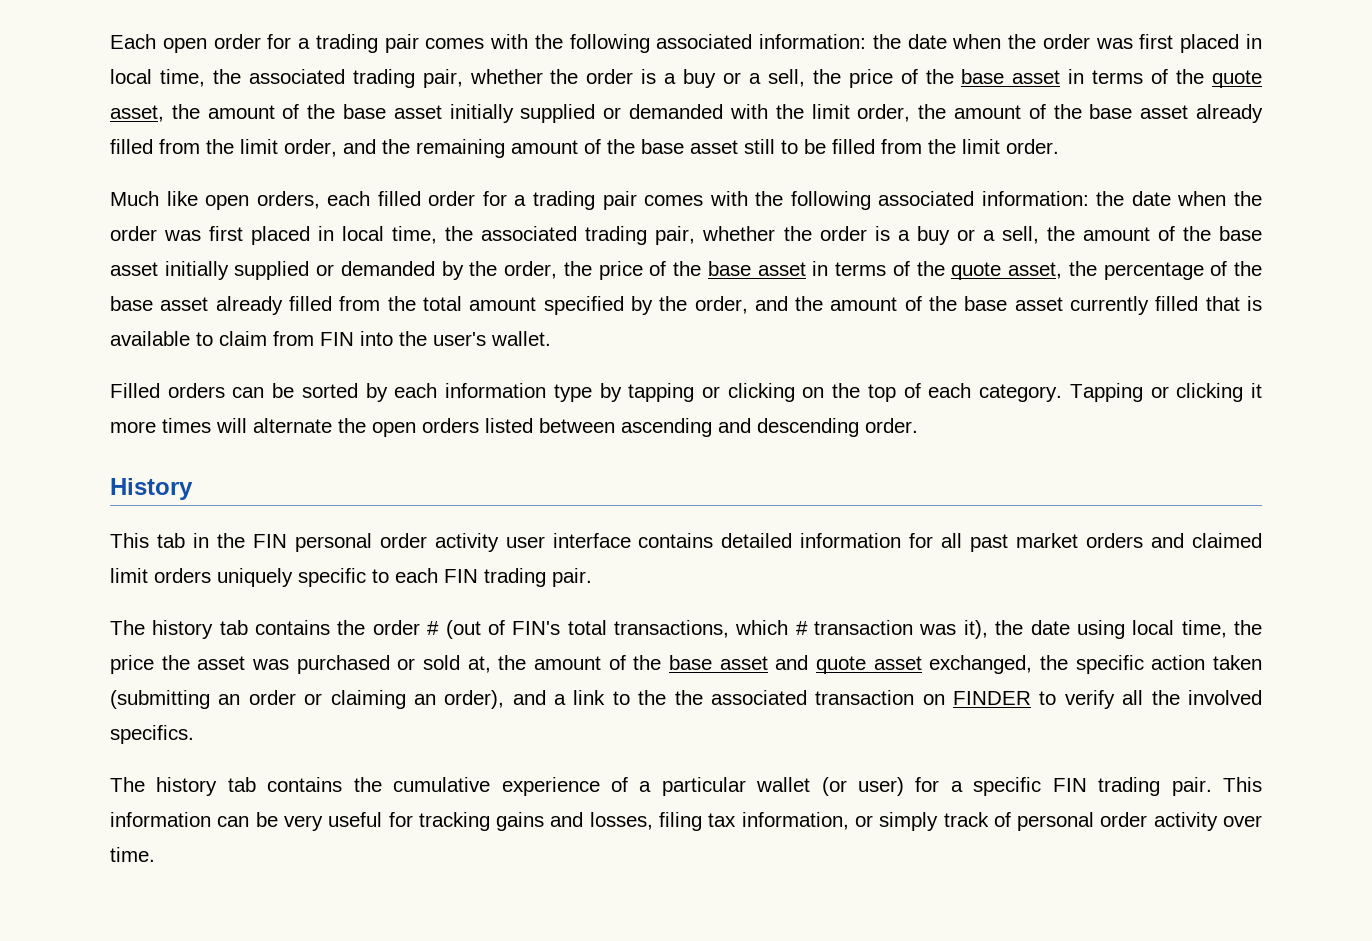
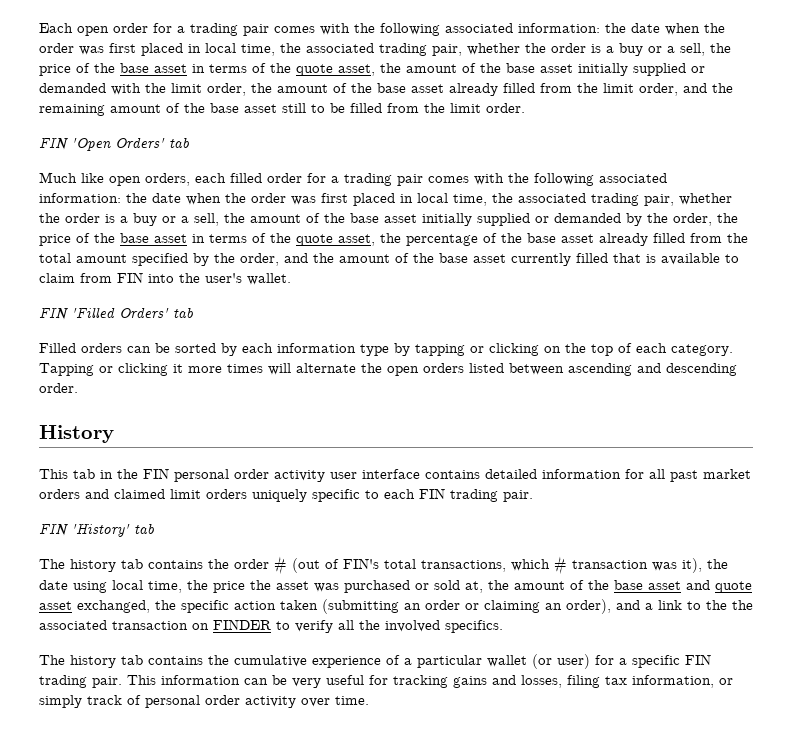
(1059, 146) none -> [39,137,189,151] // FIN 'Open Orders' tab
(551, 338) none -> [39,307,193,320] // FIN 'Filled Orders' tab
(592, 577) none -> [39,523,154,537] // FIN 'History' tab

